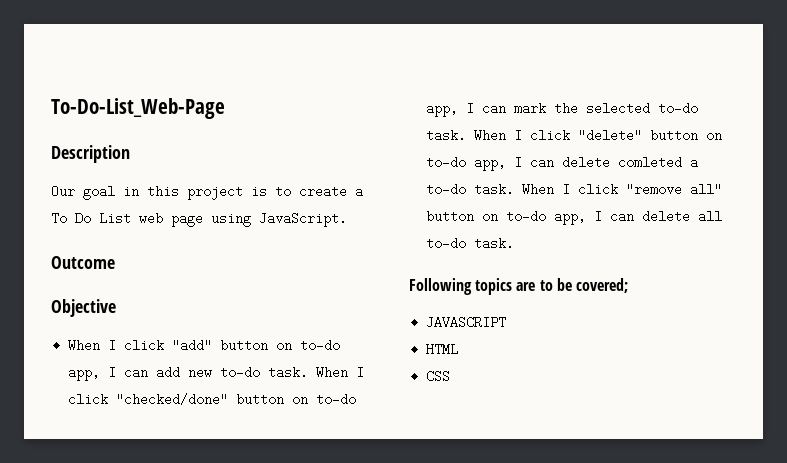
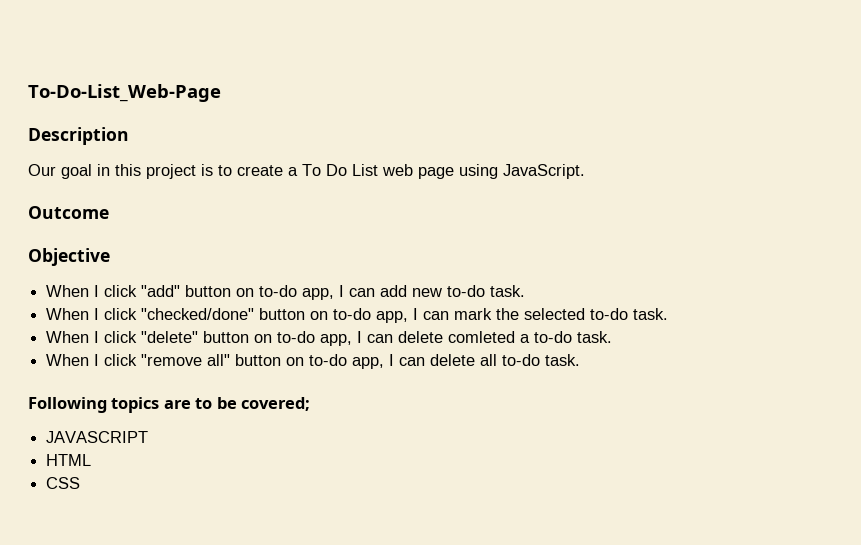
(309, 372) none -> (526, 291) //
(467, 135) none -> (669, 314) //
(515, 189) none -> (613, 337) //

